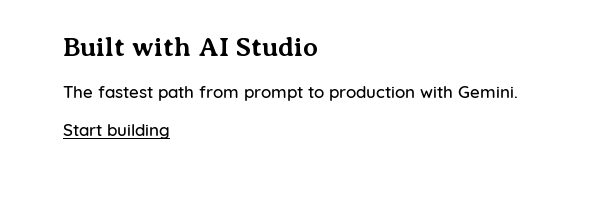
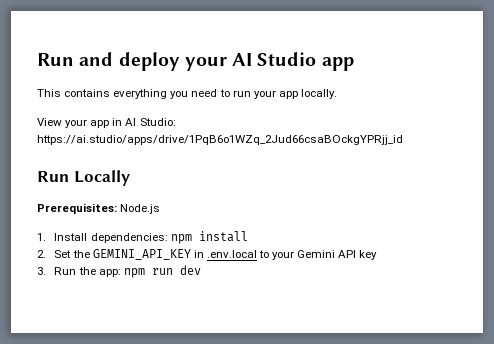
[63,37,319,56] [63,86,518,101] [63,124,170,139] Built with AI Studio // The fastest path from prompt to production with Gemini. // Start building -> [37,52,354,71] [37,89,337,99] [37,118,176,128] [37,135,403,145] [37,170,130,186] [37,203,161,214] [37,231,248,244] [37,249,378,260] [37,265,201,278] Run and deploy your AI Studio app // This contains everything you need to run your app locally. // View your app in AI Studio: https://ai.studio/apps/drive/1PqB6o1WZq_2Jud66csaBOckgYPRjj_id // Run Locally // Prerequisites: Node.js // 1. Install dependencies: npm install // 2. Set the GEMINI_API_KEY in .env.local to your Gemini API key // 3. Run the app: npm run dev

